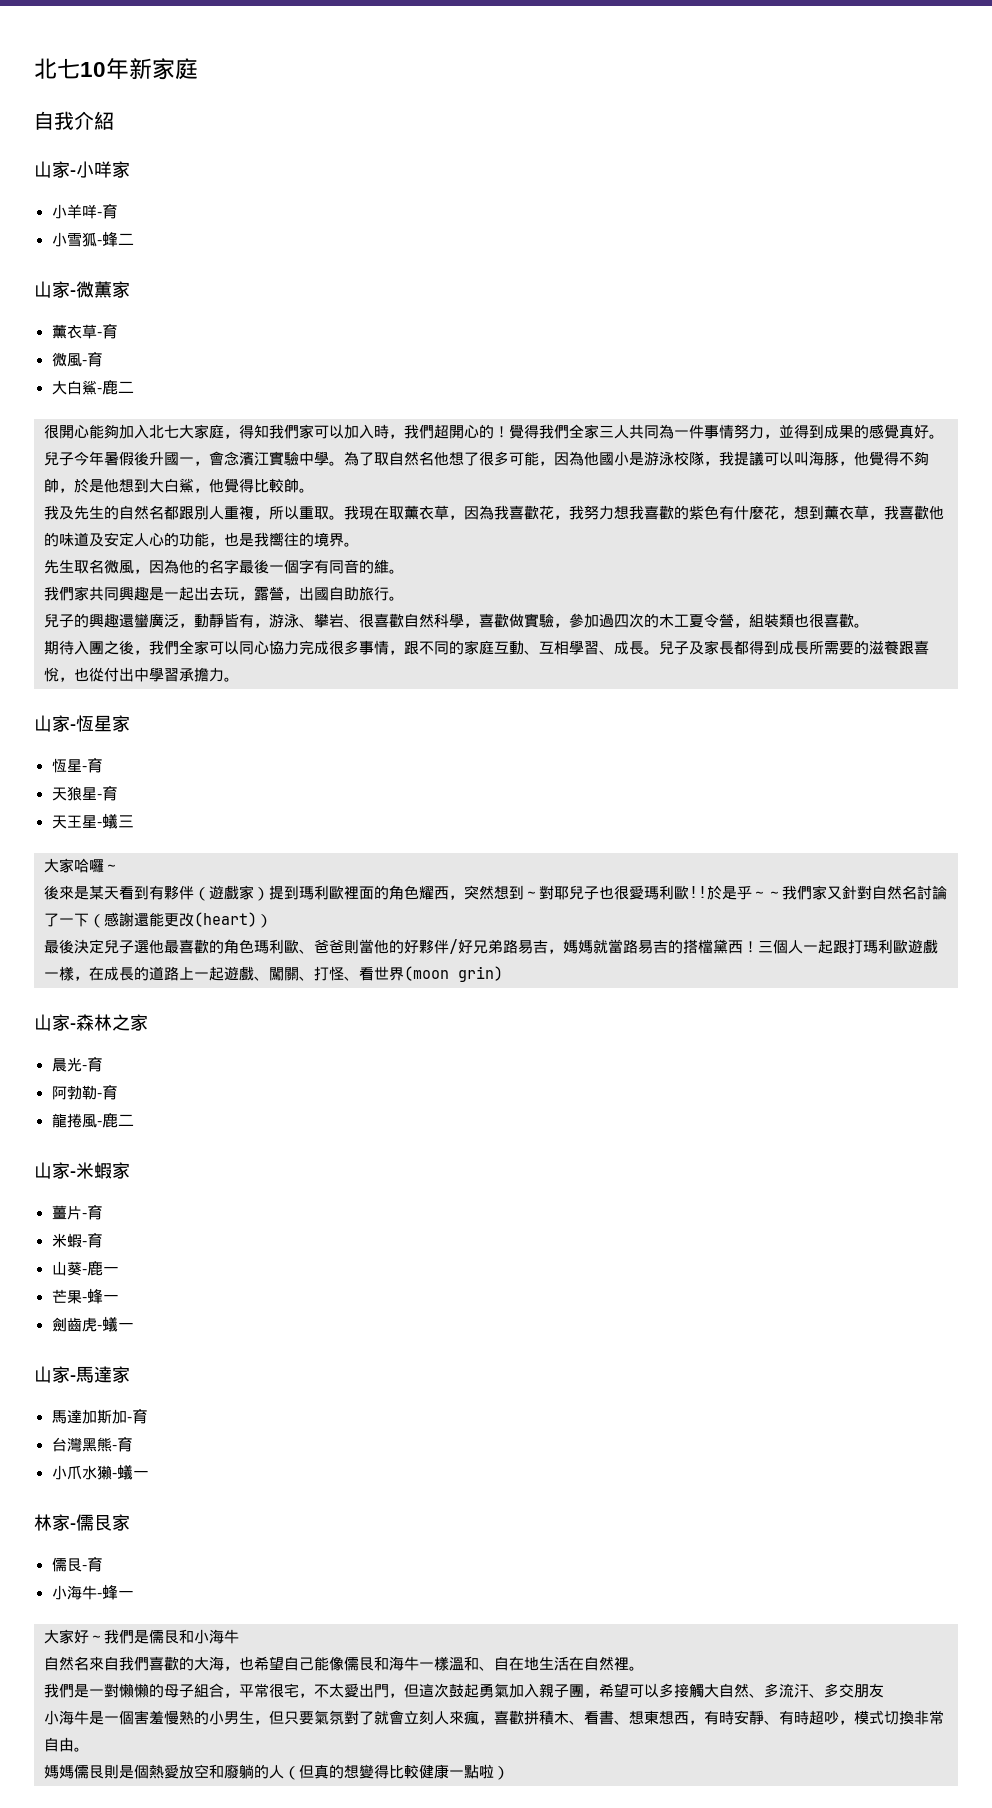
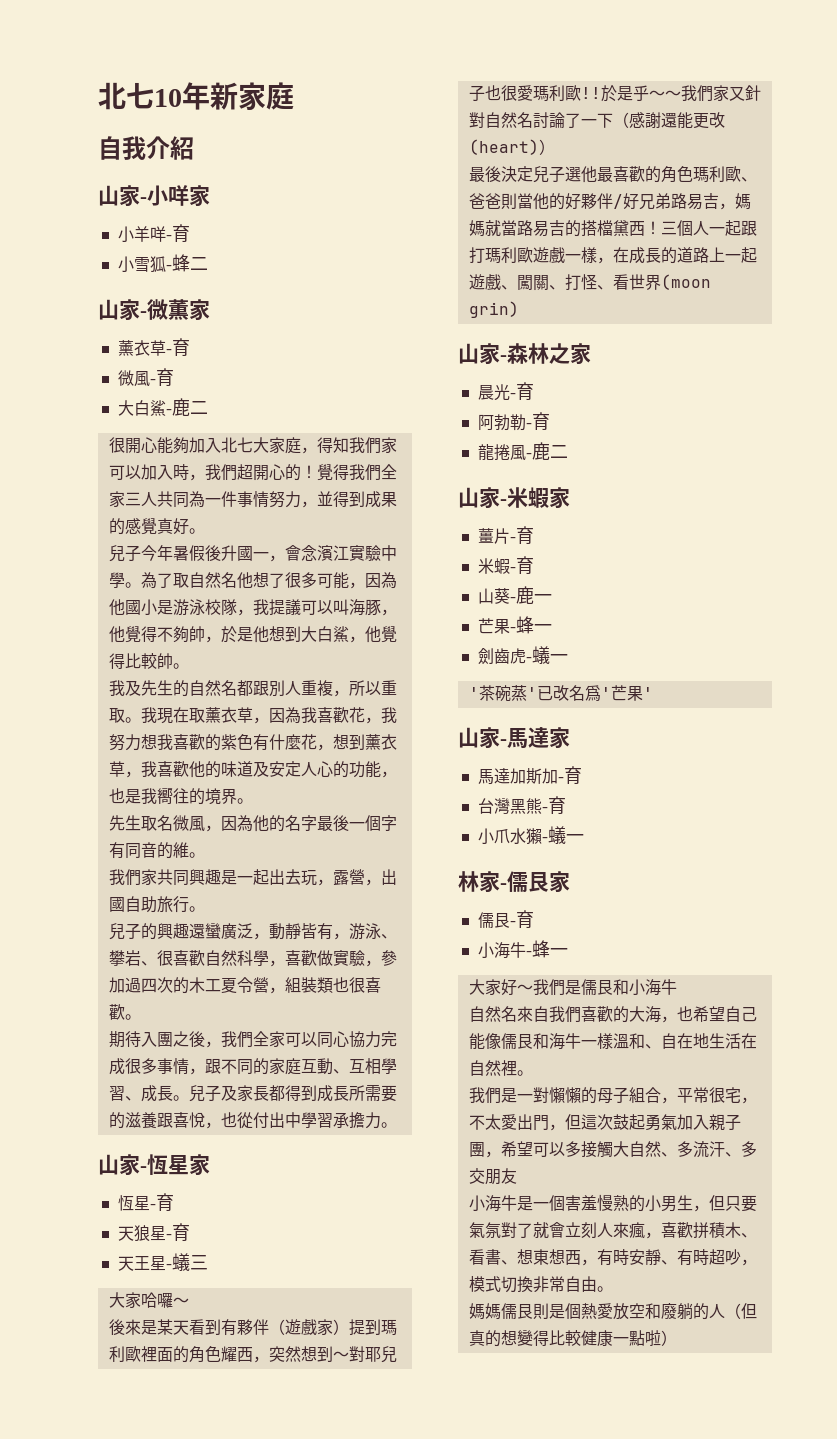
(134, 1326) none -> [468,685,653,702] // '茶碗蒸'已改名爲'芒果'

